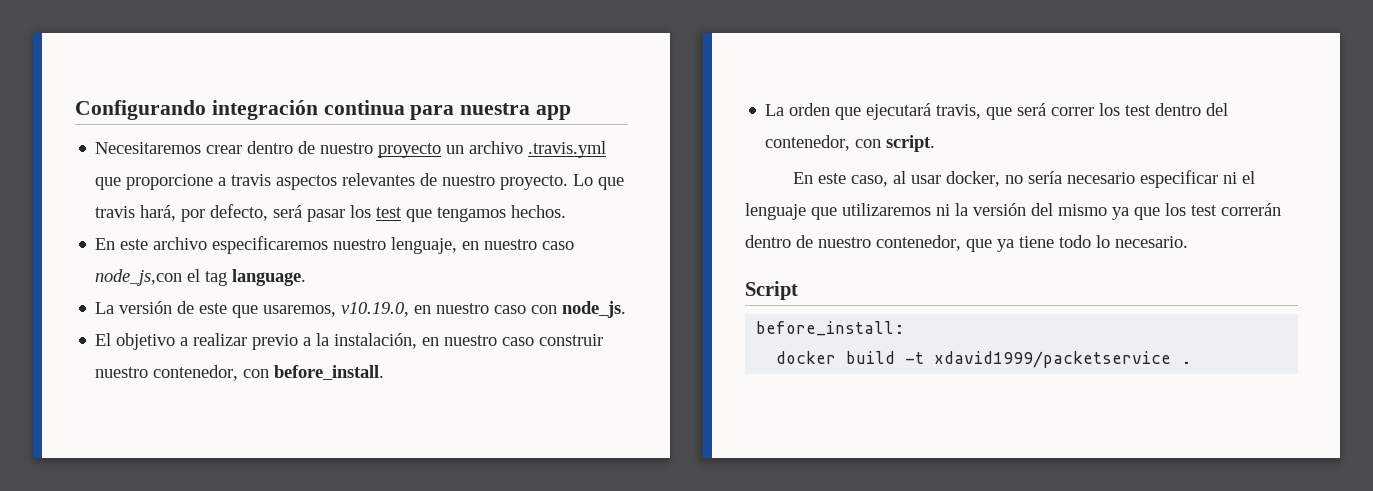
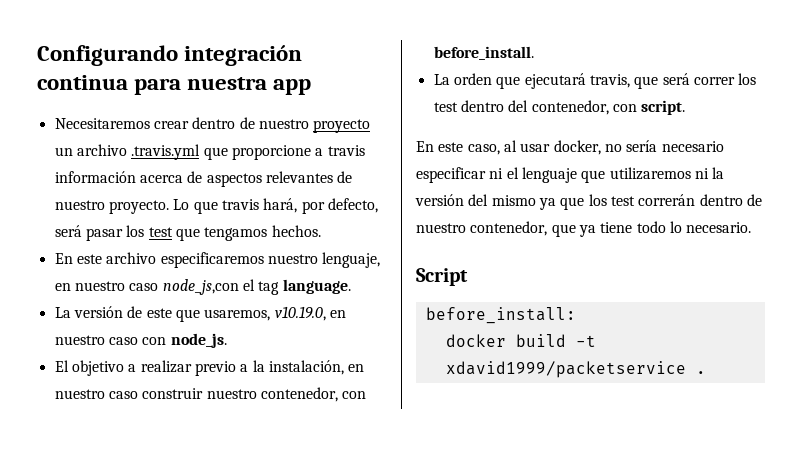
(272, 180) none -> [54,171,203,183] información acerca de

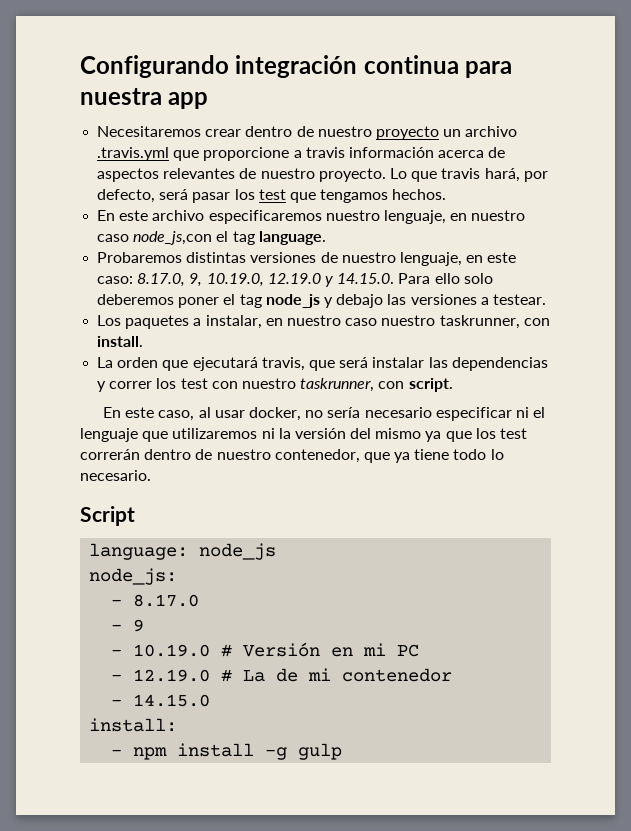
[54,306,346,322] [54,333,227,348] [54,360,365,376] [54,387,367,402] [433,46,534,60] La versión de este que usaremos, v10.19.0, en nuestro caso con node_js. // El objetivo a realizar previo a la instalación, en nuestro caso construir nuestro contenedor, con before_install. -> [97,252,517,266] [97,273,493,287] [97,294,546,308] [97,315,550,329] [97,336,144,347] Probaremos distintas versiones de nuestro lenguaje, en este caso: 8.17.0, 9, 10.19.0, 12.19.0 y 14.15.0. Para ello solo deberemos poner el tag node_js y debajo las versiones a testear. // Los paquetes a instalar, en nuestro caso nuestro taskrunner, con install.
[693,73,757,85] [433,100,609,115] correr los test dentro del contenedor, -> [372,357,548,371] [97,378,375,392] instalar las dependencias y correr los test con nuestro taskrunner,
[425,307,576,324] [445,334,596,347] [445,361,706,378] before_install: // docker build -t xdavid1999/packetservice . -> [89,543,277,560] [89,568,178,585] [111,594,200,607] [111,619,145,632] [111,642,420,657] [111,668,453,682] [111,694,211,707] [89,718,178,732] [111,743,343,760] language: node_js // node_js: // - 8.17.0 // - 9 // - 10.19.0 # Versión en mi PC // - 12.19.0 # La de mi contenedor // - 14.15.0 // install: // - npm install -g gulp

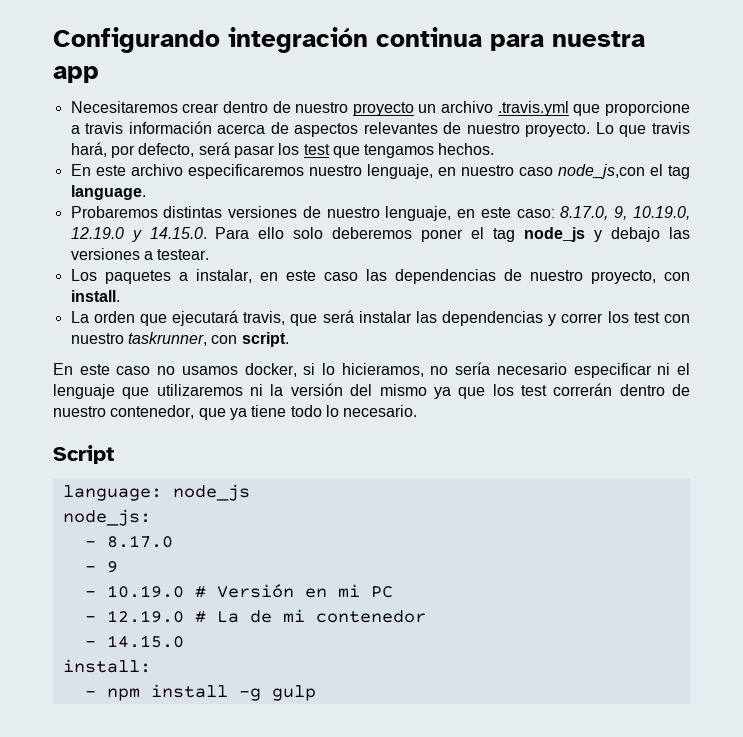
[286,315,520,329] nuestro caso nuestro taskrunner, -> [285,269,656,284] este caso las dependencias de nuestro proyecto,
[158,407,302,421] caso, al usar docker, -> [116,363,424,377] caso no usamos docker, si lo hicieramos,

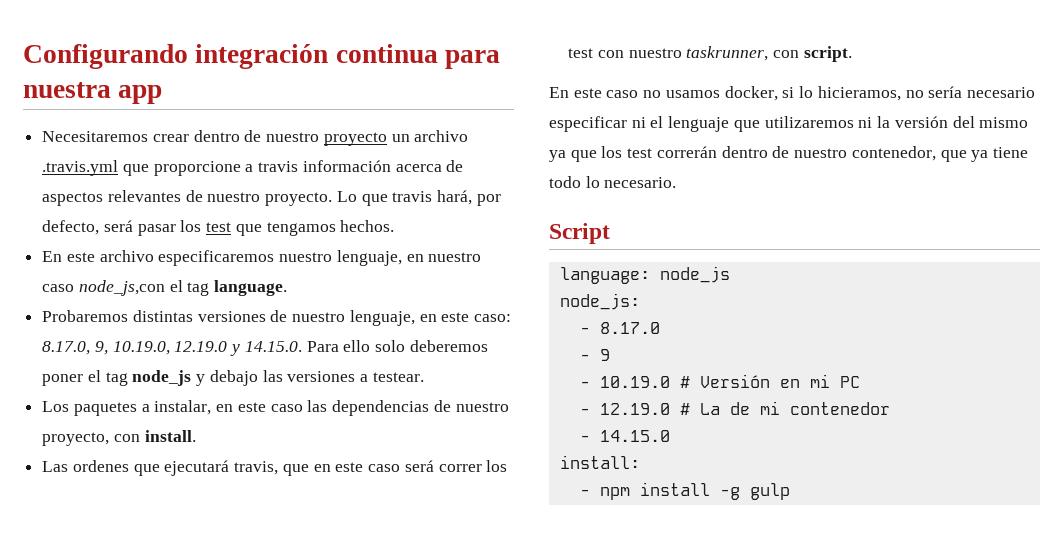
[70,311,135,323] La orden -> [42,460,129,472] Las ordenes
[322,310,557,326] será instalar las dependencias y -> [313,460,434,472] en este caso será

